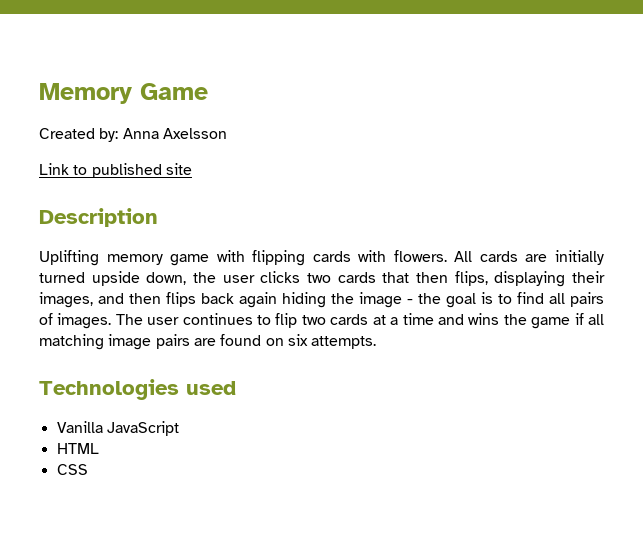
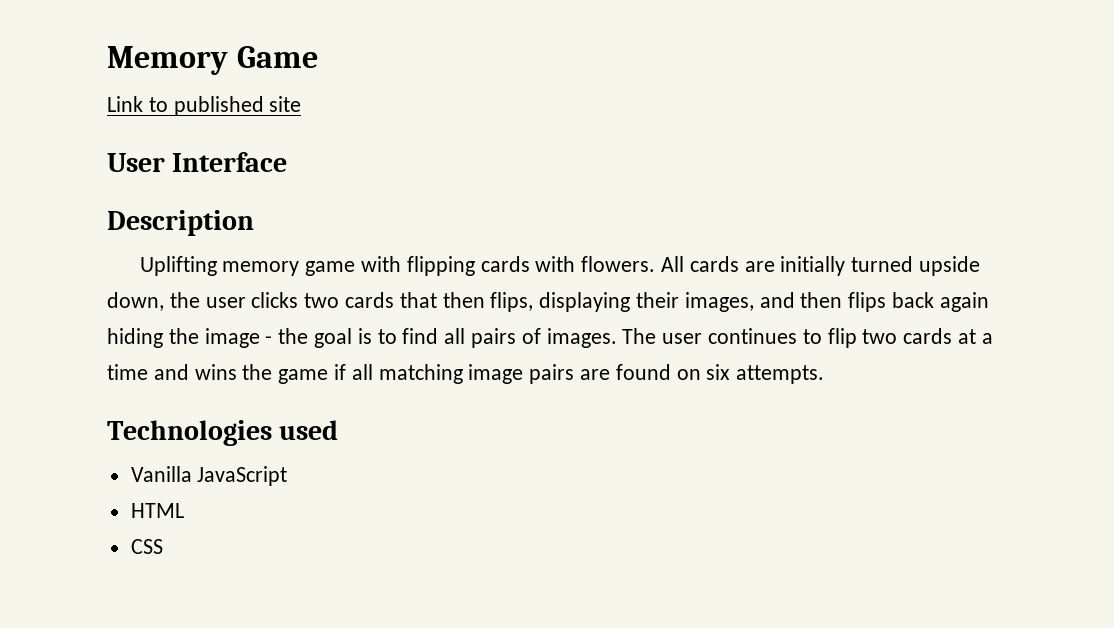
[39,128,227,142] // Created by: Anna Axelsson -> (318, 57) none
(192, 169) none -> [107,152,288,172] // User Interface

